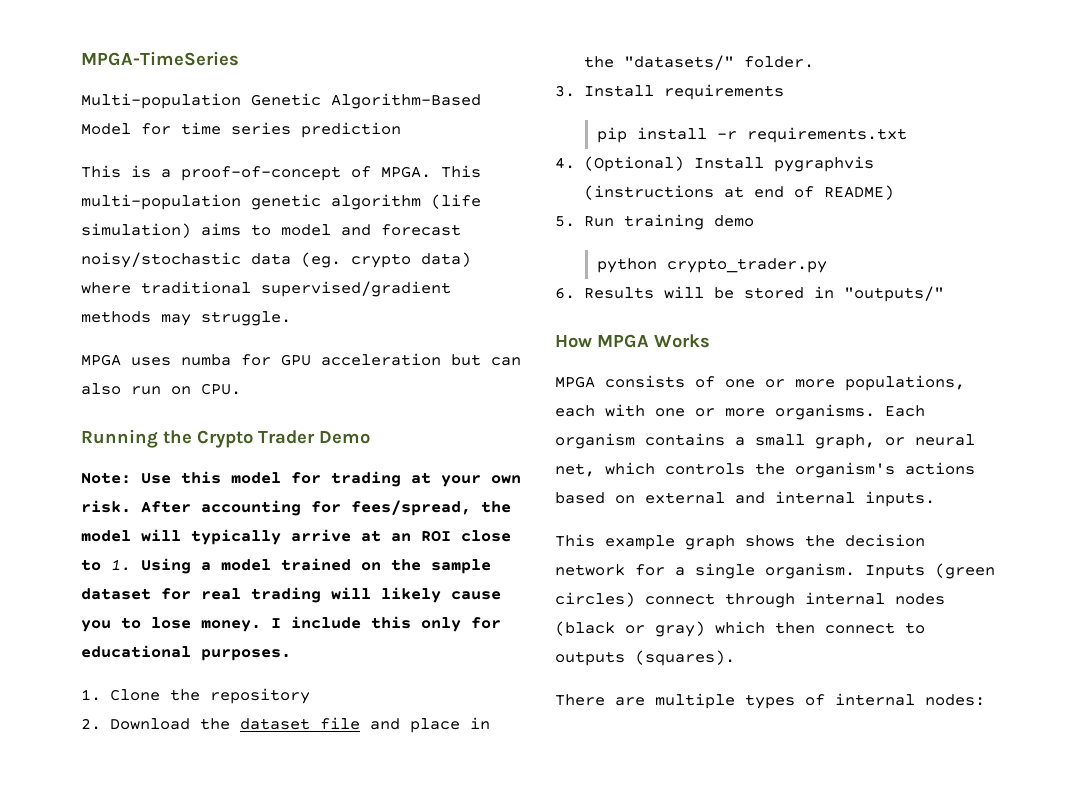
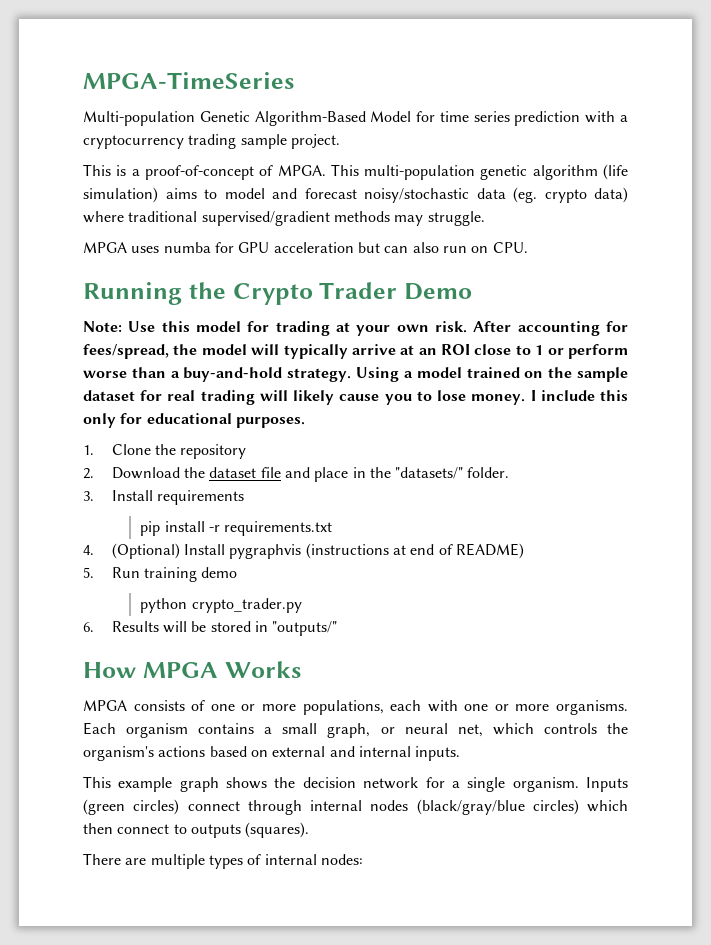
(401, 130) none -> [585,111,628,123] [83,134,340,149] with a cryptocurrency trading sample project.
[111,559,131,571] 1. -> [535,344,629,359] [83,367,352,382] 1 or perform worse than a buy-and-hold strategy.
[555,621,705,637] (black or gray) -> [416,799,579,815] (black/gray/blue circles)

